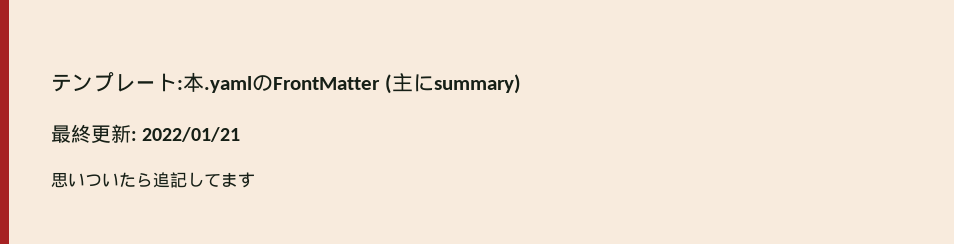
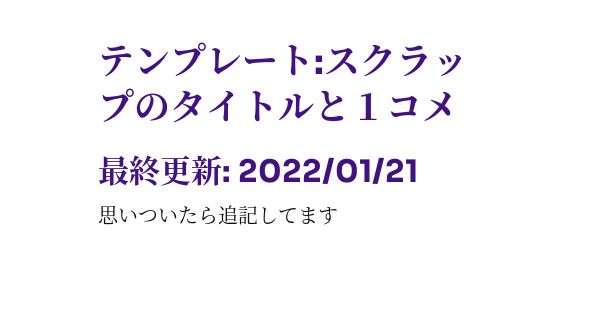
[183,72,521,94] 本.yamlのFrontMatter (主にsummary) -> [324,44,468,77] [98,88,458,123] スクラップのタイトルと１コメ

